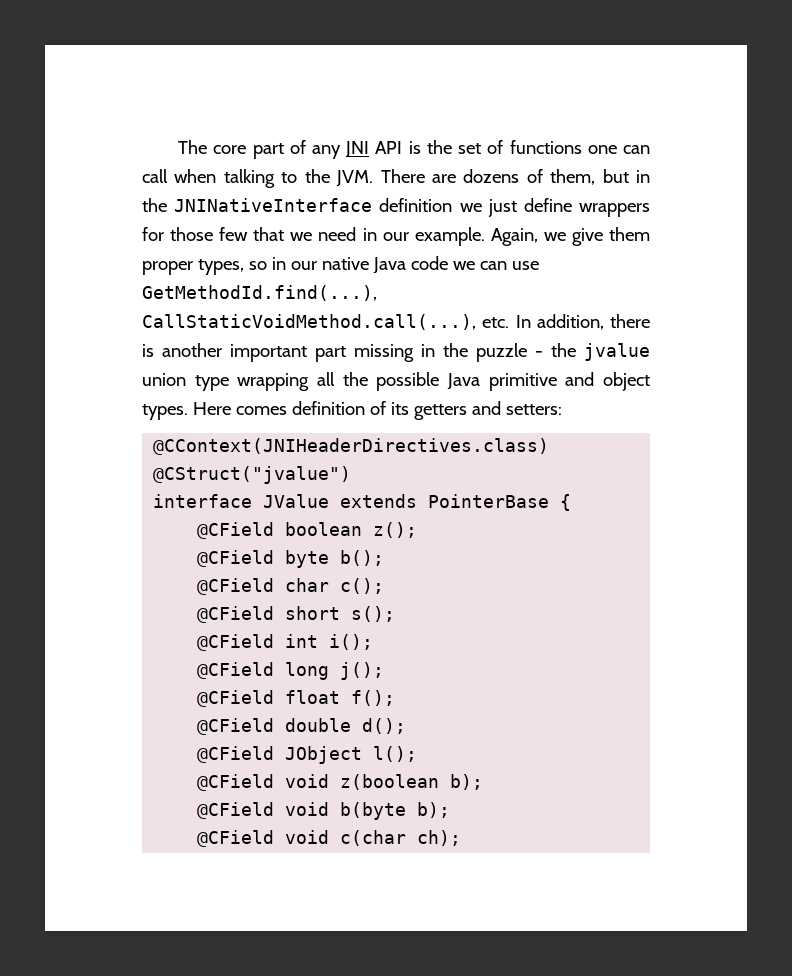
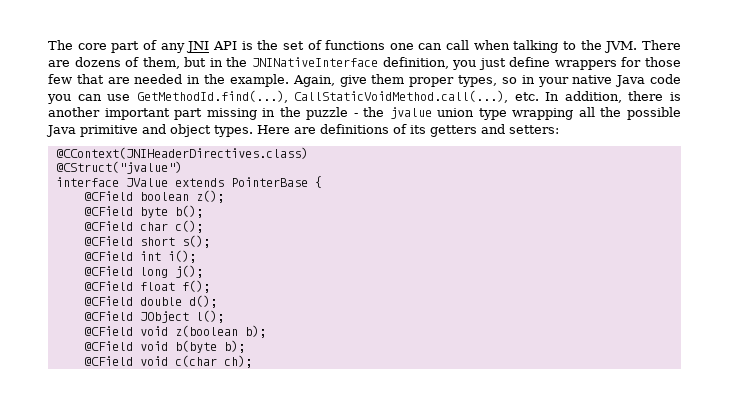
[379,198,482,212] definition we -> [382,57,477,70] definition, you
[290,227,409,241] we need in our -> [107,74,226,84] are needed in the
[543,232,566,241] we -> (335, 81) none
[290,261,317,270] our -> [537,77,569,87] your
[452,261,475,270] we -> [47,94,71,104] you
[235,401,365,415] comes definition -> [294,124,389,134] are definitions

